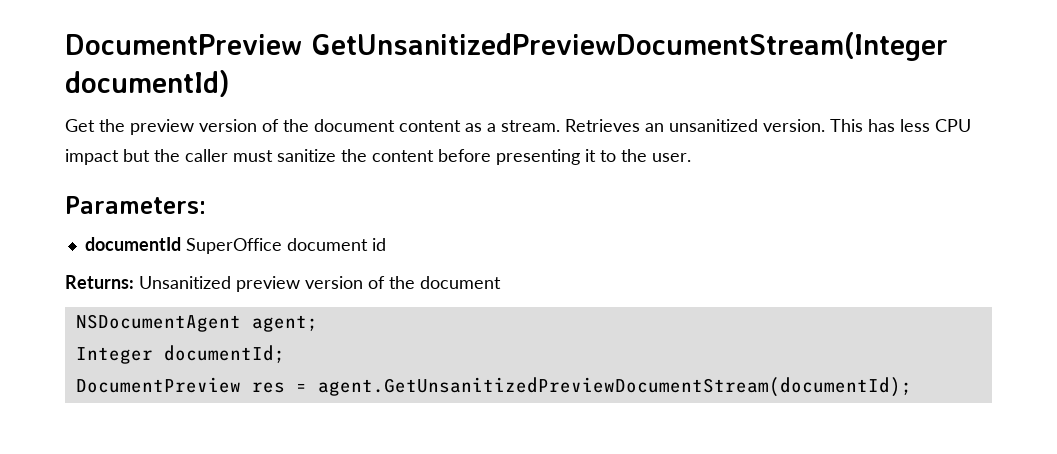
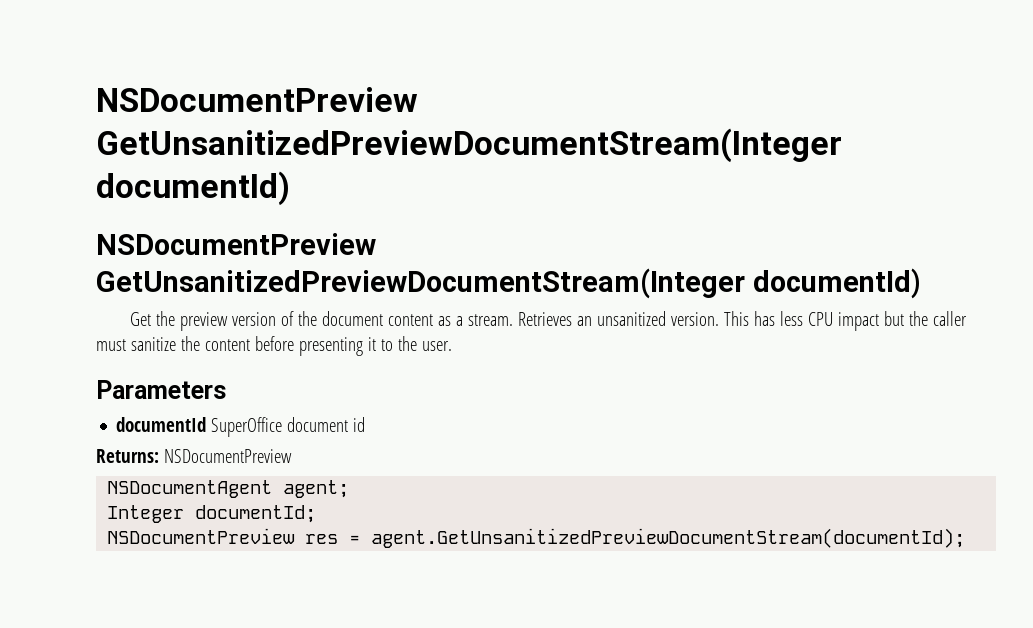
[65,34,302,55] DocumentPreview -> [96,87,418,112] [96,128,842,163] [96,171,290,206] [96,233,376,255] NSDocumentPreview GetUnsanitizedPreviewDocumentStream(Integer documentId) // NSDocumentPreview
[65,196,206,214] Parameters: -> [96,380,226,399] Parameters
[139,276,501,292] Unsanitized preview version of the document -> [163,449,292,463] NSDocumentPreview
[75,377,241,393] DocumentPreview -> [107,528,296,544] NSDocumentPreview

